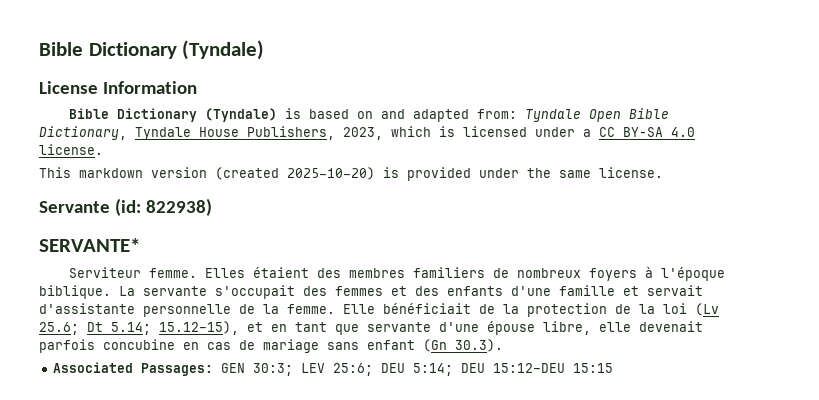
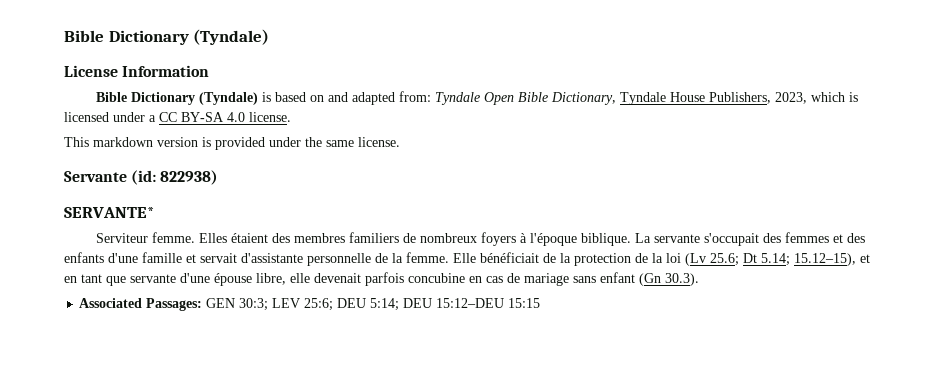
[215,167,375,180] (created 2025-10-20) -> (198, 142) none

